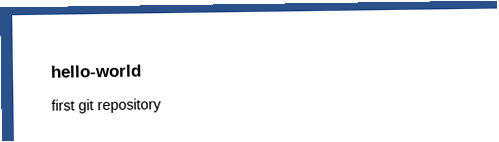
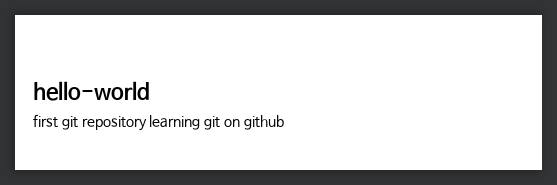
(162, 106) none -> [149,115,284,130] learning git on github

